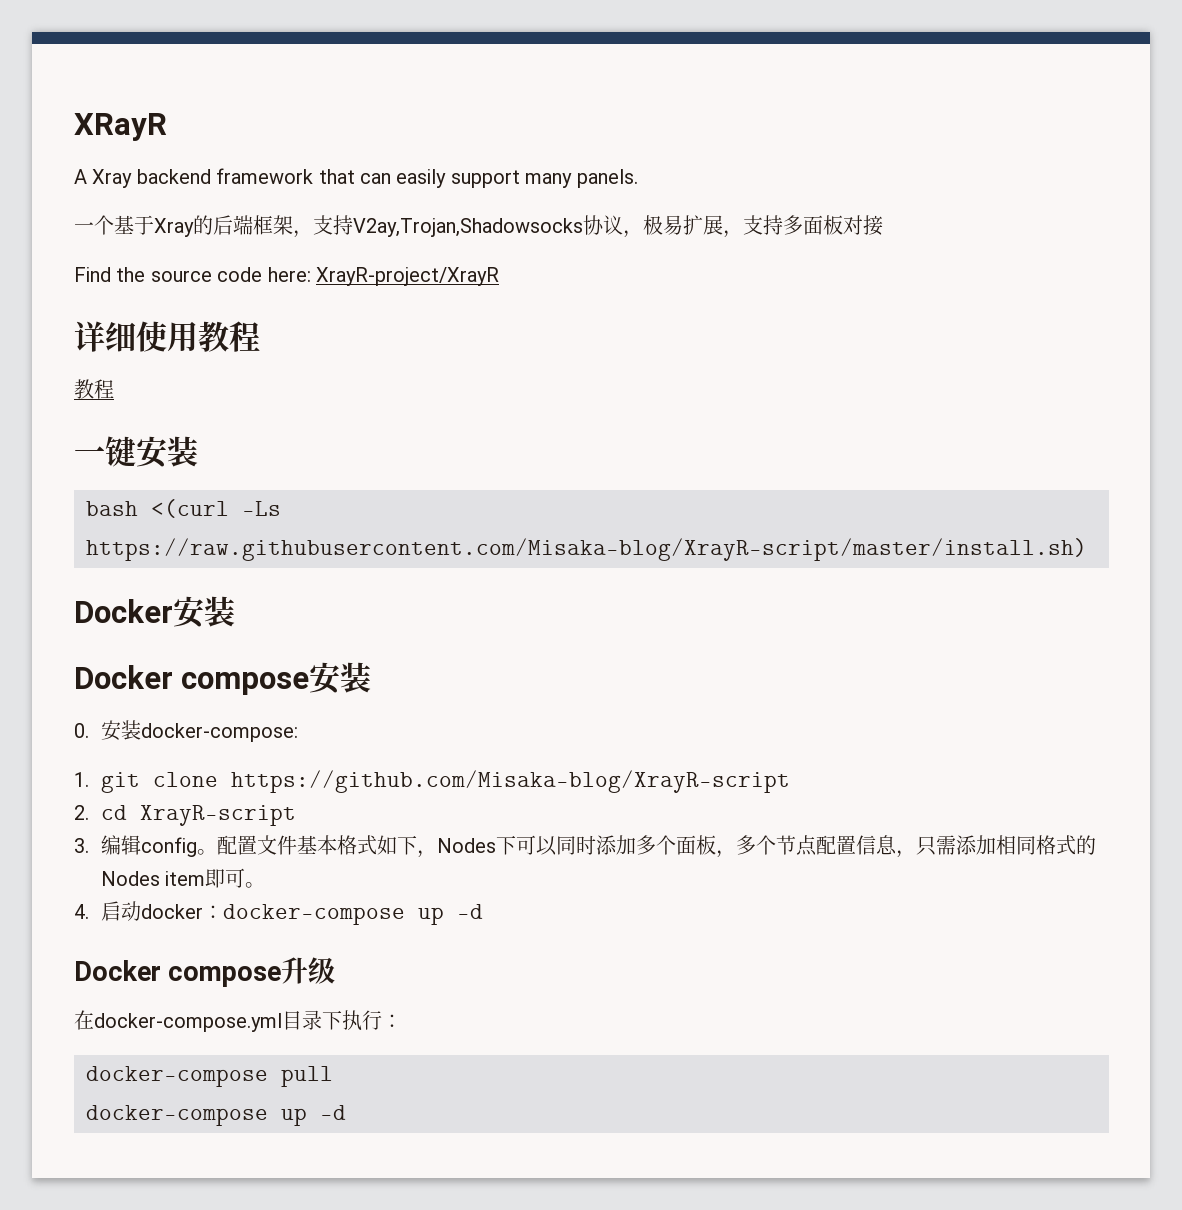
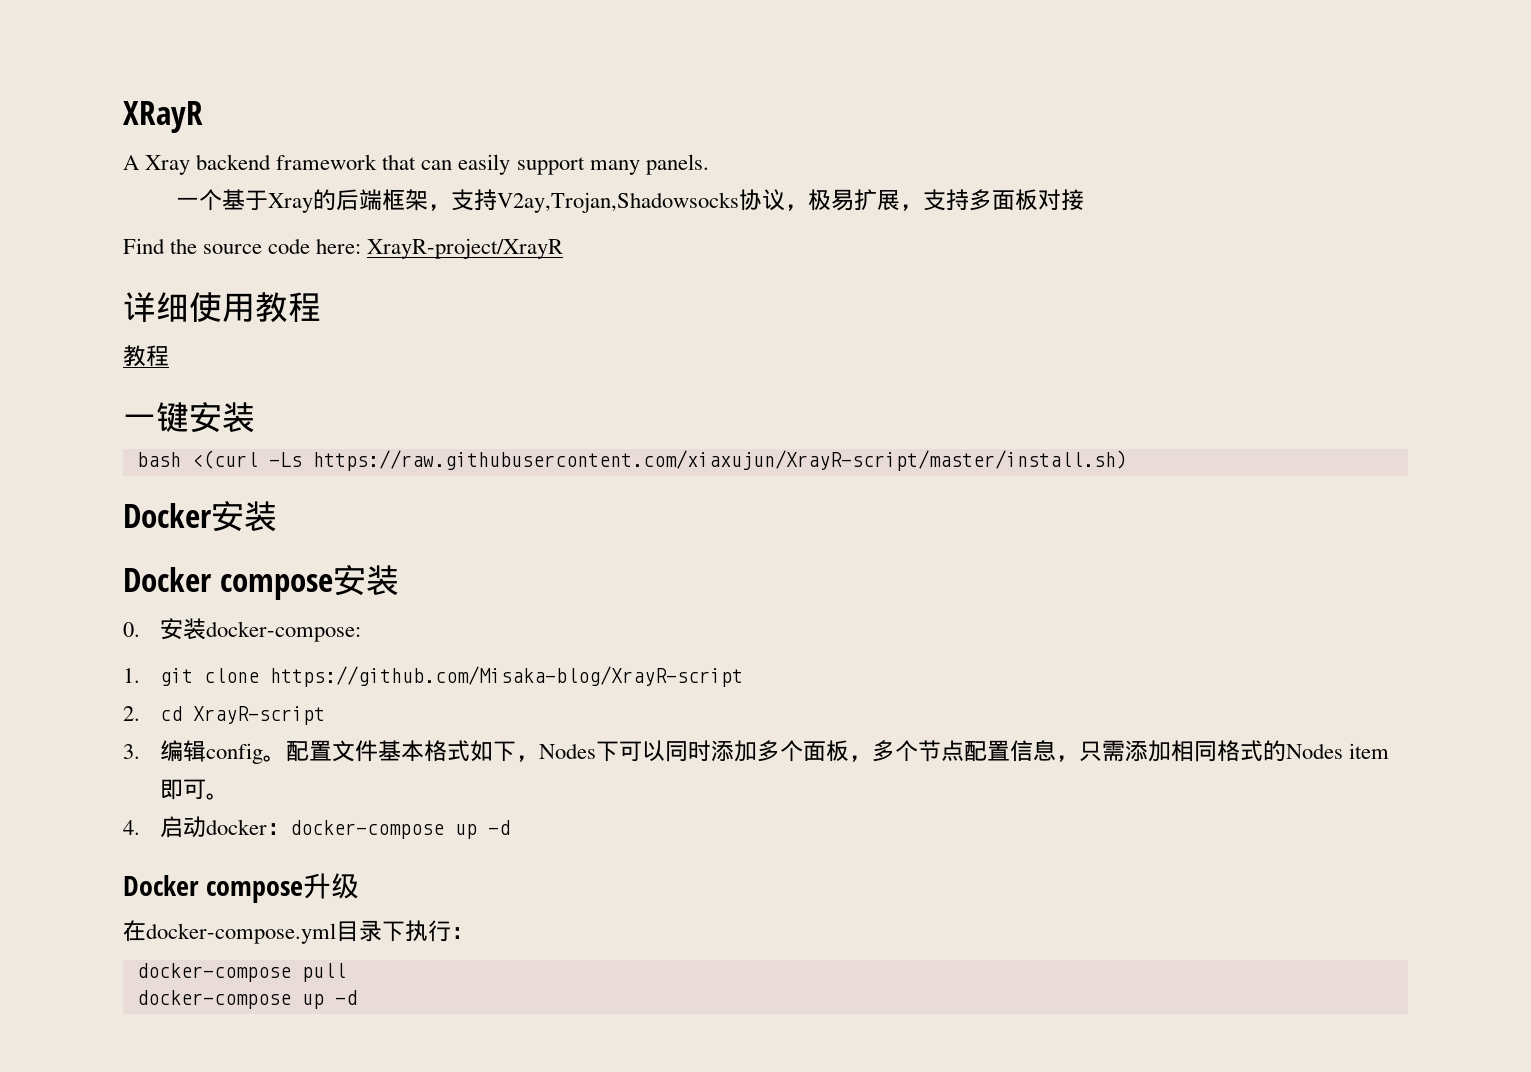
[86,538,1087,561] https://raw.githubusercontent.com/Misaka-blog/XrayR-script/master/install.sh) -> [312,450,1127,471] https://raw.githubusercontent.com/xiaxujun/XrayR-script/master/install.sh)

